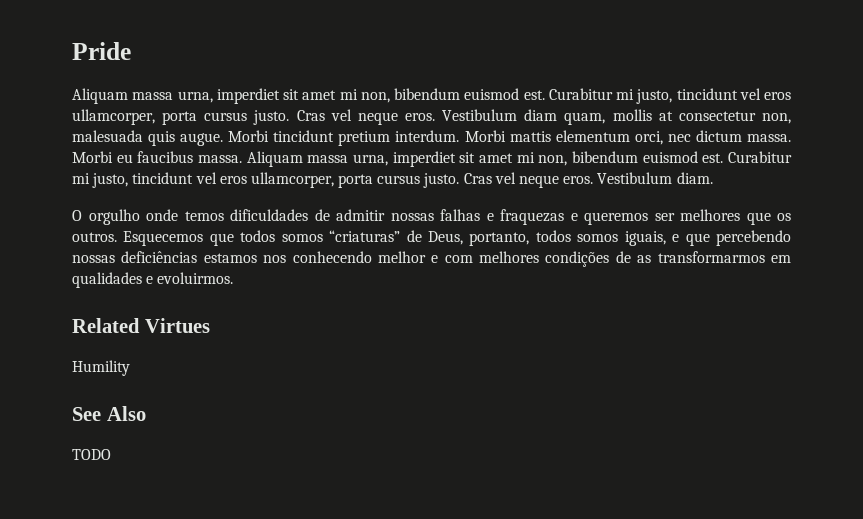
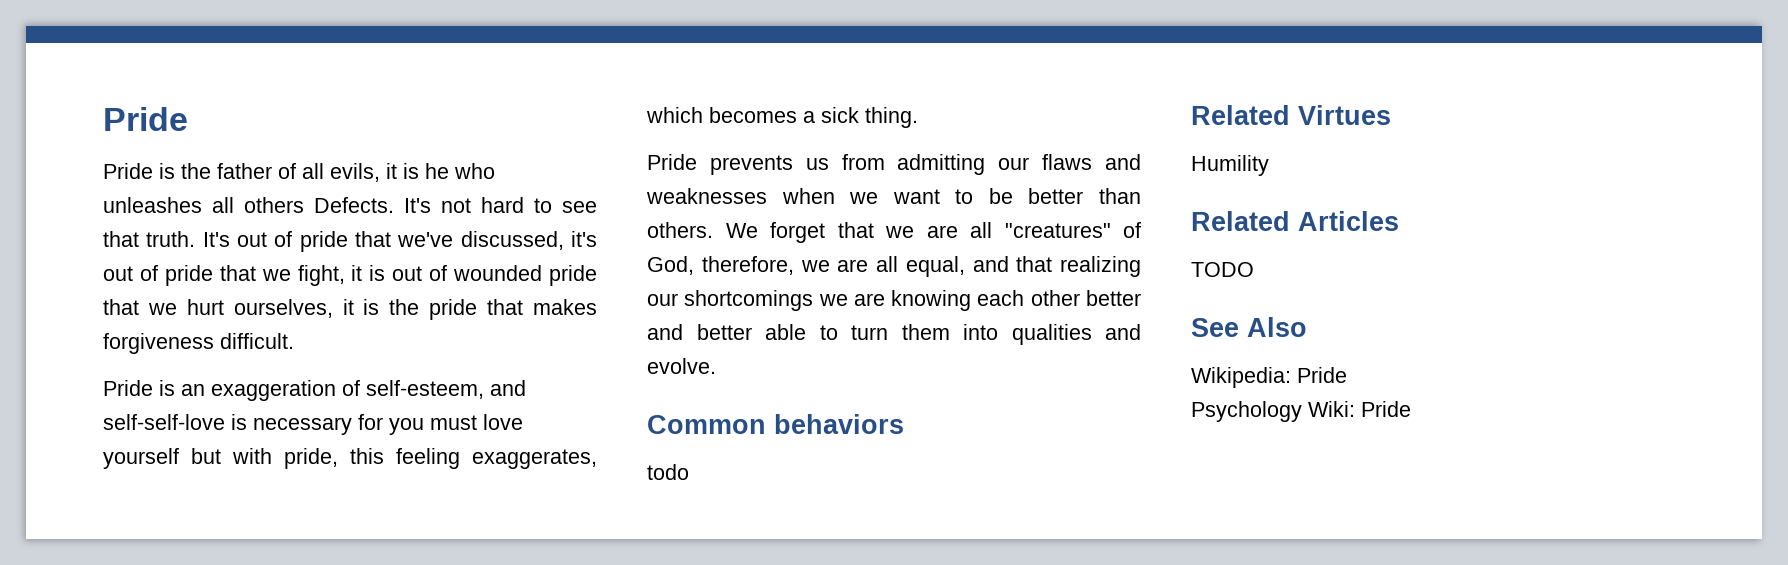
[72,42,131,60] [72,88,791,104] [72,109,791,125] [72,130,792,146] [72,151,792,167] [72,172,713,188] [72,209,791,225] [72,230,792,246] [72,251,791,267] [72,272,234,288] Pride // Aliquam massa urna, imperdiet sit amet mi non, bibendum euismod est. Curabitur mi justo, tincidunt vel eros ullamcorper, porta cursus justo. Cras vel neque eros. Vestibulum diam quam, mollis at consectetur non, malesuada quis augue. Morbi tincidunt pretium interdum. Morbi mattis elementum orci, nec dictum massa. Morbi eu faucibus massa. Aliquam massa urna, imperdiet sit amet mi non, bibendum euismod est. Curabitur mi justo, tincidunt vel eros ullamcorper, porta cursus justo. Cras vel neque eros. Vestibulum diam. // O orgulho onde temos dificuldades de admitir nossas falhas e fraquezas e queremos ser melhores que os outros. Esquecemos que todos somos “criaturas” de Deus, portanto, todos somos iguais, e que percebendo nossas deficiências estamos nos conhecendo melhor e com melhores condições de as transformarmos em qualidades e evoluirmos. -> [103,107,188,131] [103,163,495,182] [103,197,597,213] [103,231,597,252] [103,265,598,286] [103,299,598,320] [103,333,294,354] [103,380,526,401] [103,414,523,435] [103,448,597,469] [646,107,918,128] [647,154,1141,175] [646,188,1141,204] [647,222,1141,243] [647,256,1141,277] [647,290,1141,311] [647,324,1141,345] [647,358,716,374] [647,414,904,434] [647,464,689,480] Pride // Pride is the father of all evils, it is he who unleashes all others Defects. It's not hard to see that truth. It's out of pride that we've discussed, it's out of pride that we fight, it is out of wounded pride that we hurt ourselves, it is the pride that makes forgiveness difficult. // Pride is an exaggeration of self-esteem, and self-self-love is necessary for you must love yourself but with pride, this feeling exaggerates, which becomes a sick thing. // Pride prevents us from admitting our flaws and weaknesses when we want to be better than others. We forget that we are all "creatures" of God, therefore, we are all equal, and that realizing our shortcomings we are knowing each other better and better able to turn them into qualities and evolve. // Common behaviors // todo
(130, 368) none -> [1191,211,1399,231] [1191,262,1254,277] // Related Articles // TODO
[72,449,111,460] TODO -> [1191,367,1347,388] [1191,401,1411,422] Wikipedia: Pride // Psychology Wiki: Pride

